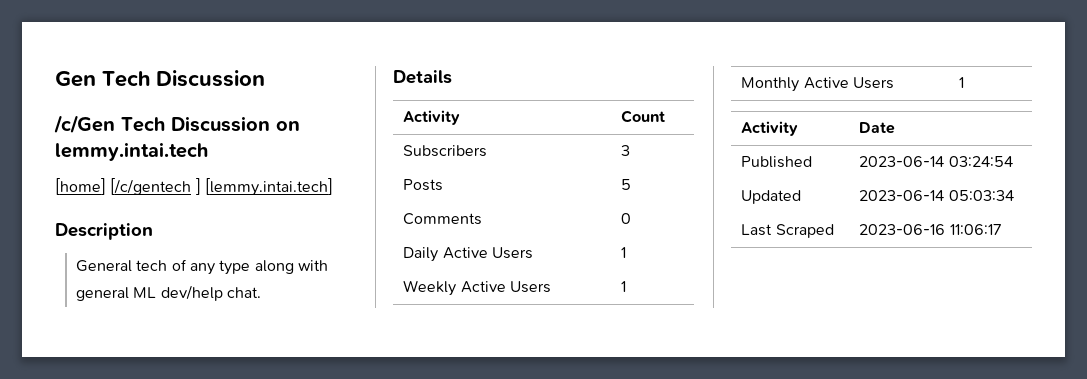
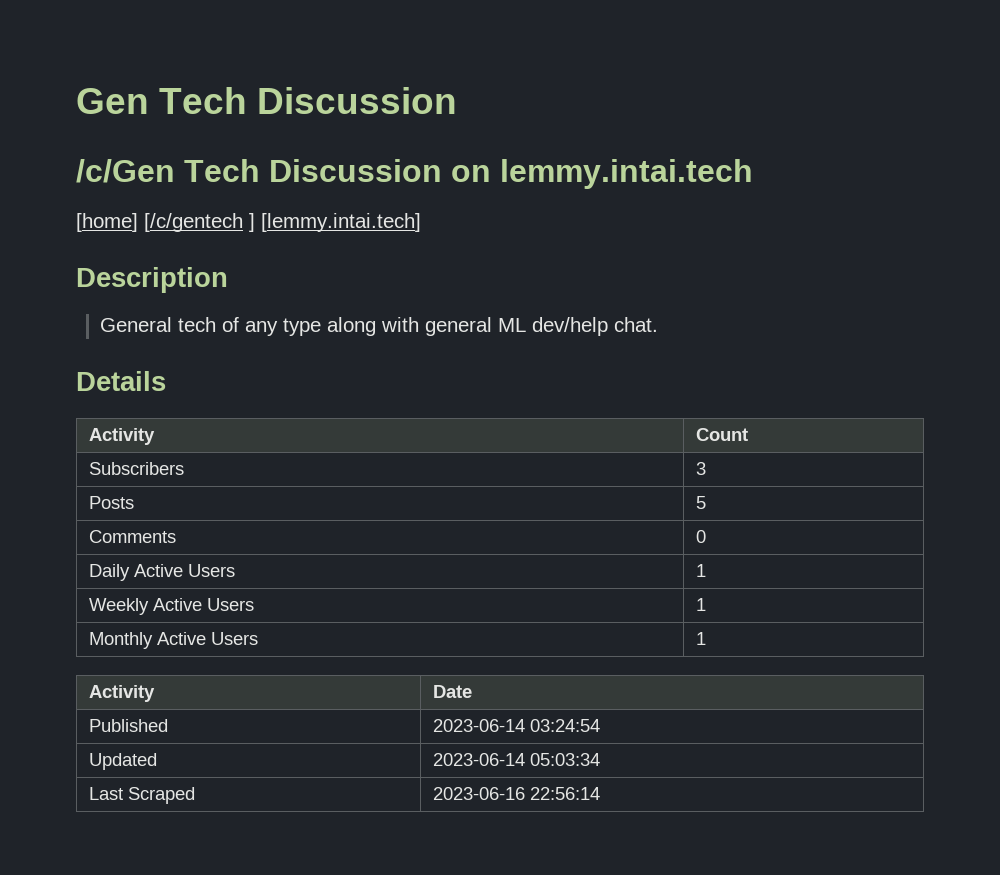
[949,224,1002,235] 11:06:17 -> [529,787,600,800] 22:56:14

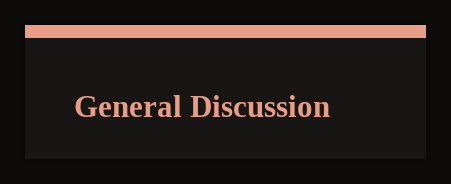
[76,87,457,114] [76,159,753,189] [76,213,421,232] [76,267,228,293] [100,317,659,336] [76,371,166,391] [88,428,155,445] [695,428,748,441] [88,462,184,475] [695,462,706,475] [88,496,134,509] [695,496,706,509] [88,530,176,543] [695,530,706,543] [88,564,235,581] [695,564,706,577] [88,598,254,615] [695,598,706,611] [88,632,258,649] [695,632,706,645] [88,685,155,702] [432,685,472,698] [88,719,168,732] [432,719,600,732] [88,753,157,770] [432,753,600,766] [88,787,195,804] [432,787,600,800] Gen Tech Discussion // /c/Gen Tech Discussion on lemmy.intai.tech // [home] [/c/gentech ] [lemmy.intai.tech] // Description // General tech of any type along with general ML dev/help chat. // Details // Activity | Count // Subscribers | 3 // Posts | 5 // Comments | 0 // Daily Active Users | 1 // Weekly Active Users | 1 // Monthly Active Users | 1 // Activity | Date // Published | 2023-06-14 03:24:54 // Updated | 2023-06-14 05:03:34 // Last Scraped | 2023-06-16 22:56:14 -> [74,95,331,117] General Discussion

